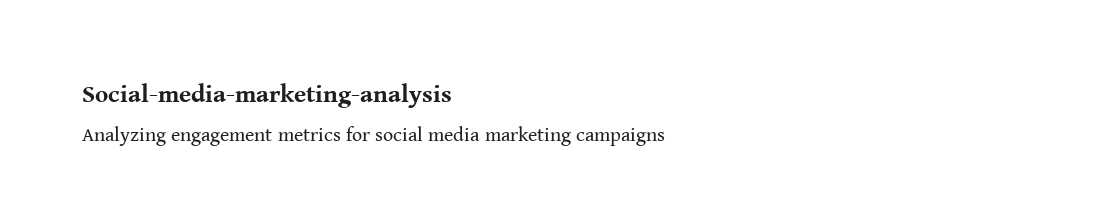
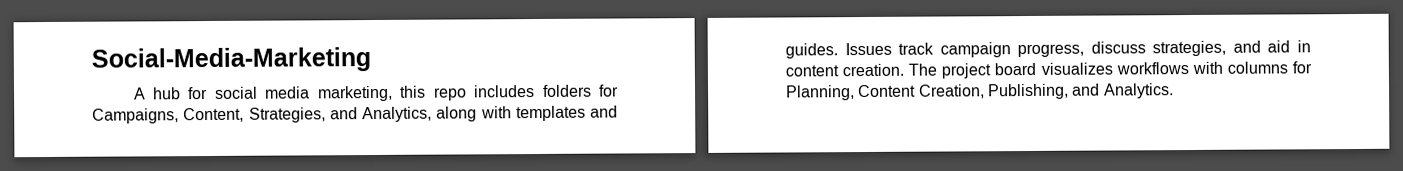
[82,83,452,108] [82,126,665,146] Social-media-marketing-analysis // Analyzing engagement metrics for social media marketing campaigns -> [91,47,371,73] [133,84,619,102] [92,105,618,124] [785,40,1311,59] [785,61,1312,79] [786,83,1174,101] Social-Media-Marketing // A hub for social media marketing, this repo includes folders for Campaigns, Content, Strategies, and Analytics, along with templates and guides. Issues track campaign progress, discuss strategies, and aid in content creation. The project board visualizes workflows with columns for Planning, Content Creation, Publishing, and Analytics.

